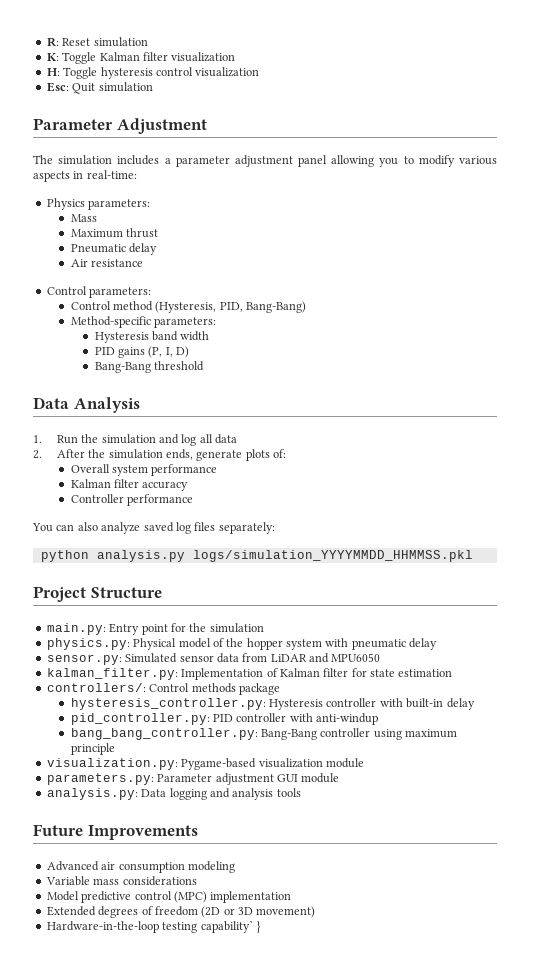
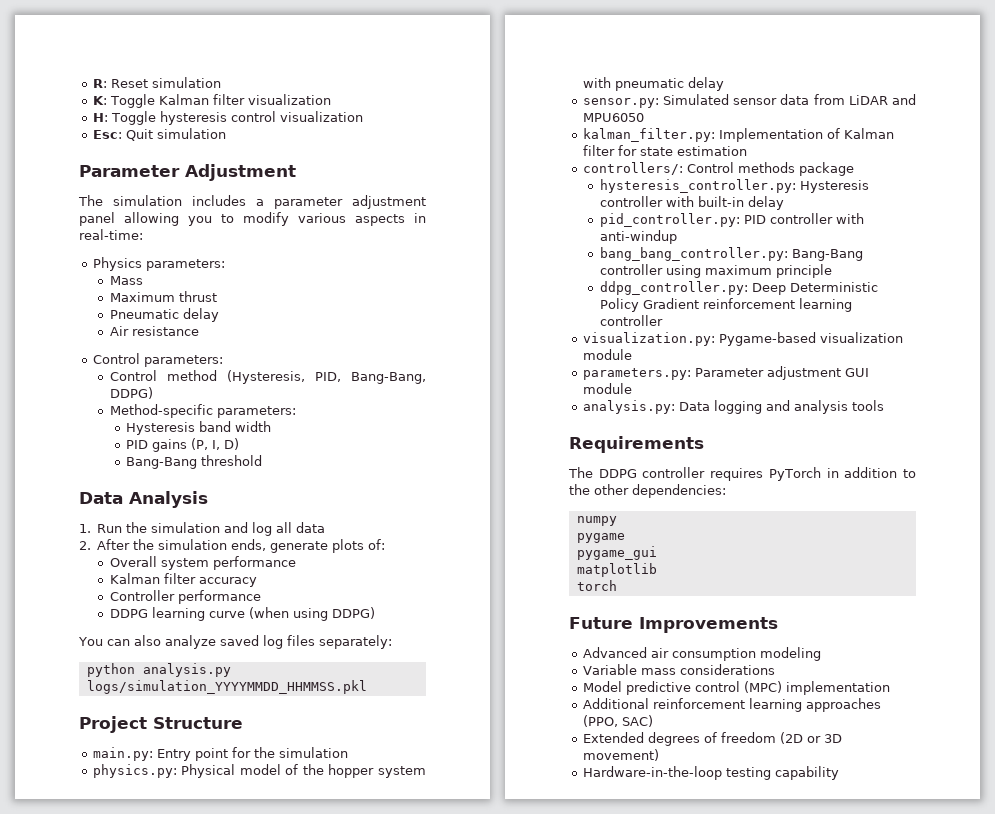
[246,301,307,313] Bang-Bang) -> [351,372,426,384] [109,387,153,399] Bang-Bang, DDPG)
(194, 500) none -> [109,607,375,621] // DDPG learning curve (when using DDPG)
(115, 749) none -> [599,281,878,295] [599,298,852,312] [599,315,663,326] // ddpg_controller.py: Deep Deterministic Policy Gradient reinforcement learning controller
(301, 792) none -> [569,436,704,453] [568,467,916,481] [569,484,726,498] [576,516,617,526] [576,533,625,543] [576,546,657,560] [576,563,657,577] [576,580,617,591] // Requirements // The DDPG controller requires PyTorch in addition to the other dependencies: // numpy // pygame // pygame_gui // matplotlib // torch
(292, 897) none -> [582,698,881,712] [582,715,653,727] // Additional reinforcement learning approaches (PPO, SAC)
[200,920,261,933] capability` } -> [774,766,839,780] capability

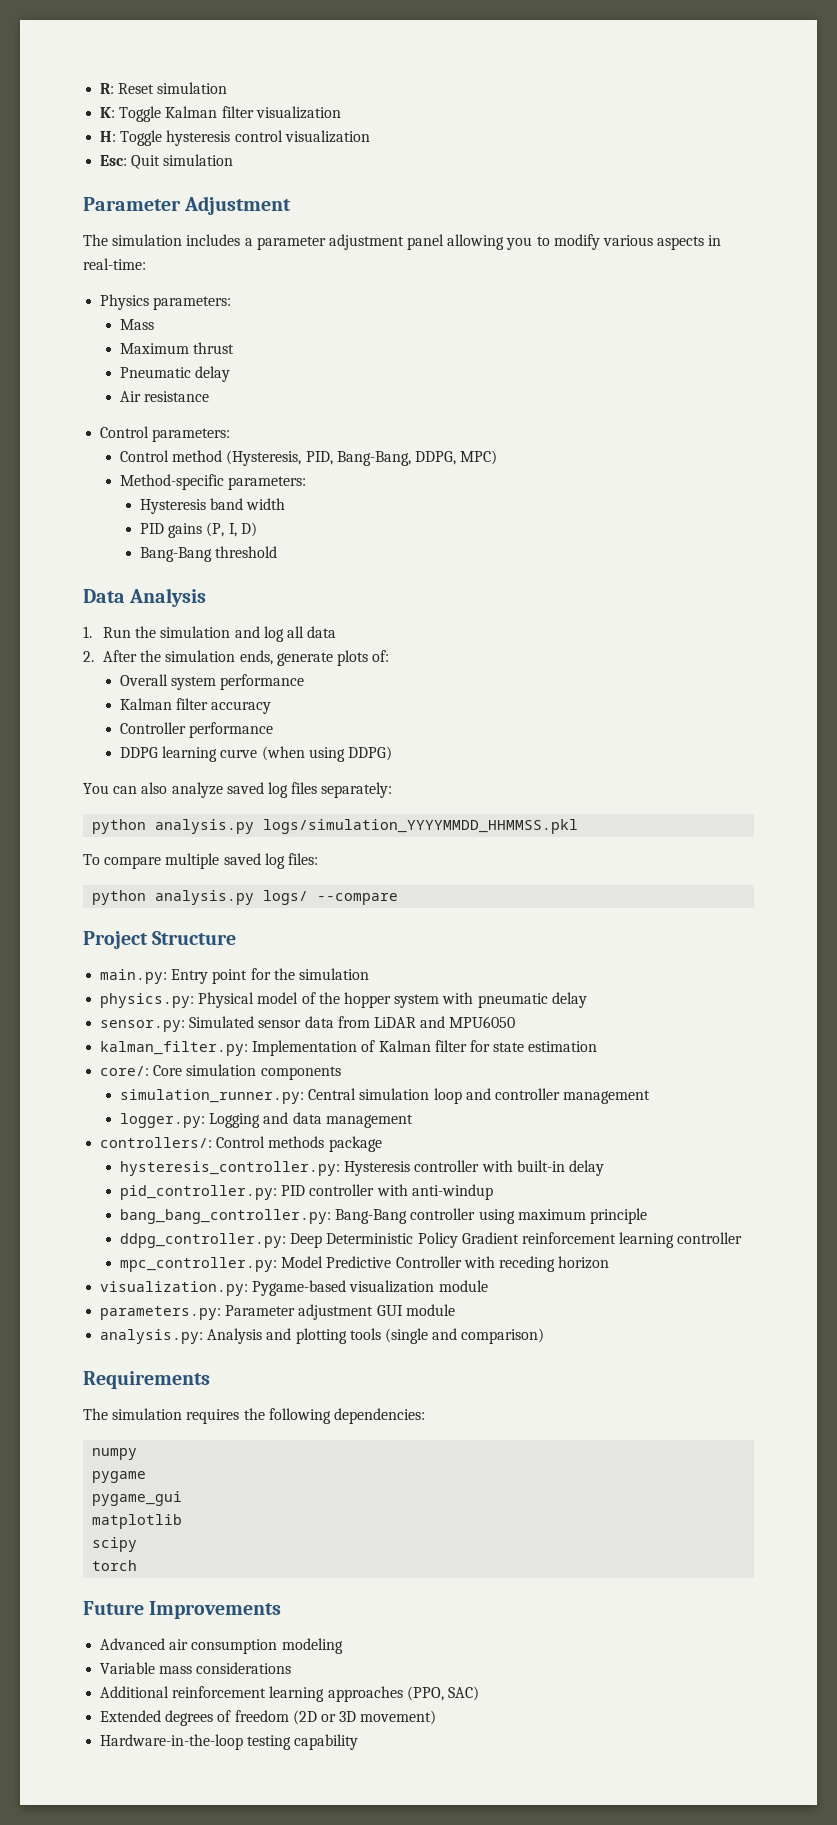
[109,387,153,399] DDPG) -> [414,450,498,465] DDPG, MPC)
(367, 687) none -> [83,853,318,869] [92,890,399,905] // To compare multiple saved log files: // python analysis.py logs/ --compare
(747, 151) none -> [100,1064,341,1080] [120,1088,651,1104] [120,1112,413,1128] // core/: Core simulation components // simulation_runner.py: Central simulation loop and controller management // logger.py: Logging and data management
(663, 320) none -> [120,1256,610,1272] // mpc_controller.py: Model Predictive Controller with receding horizon
[678,400,884,414] [569,436,704,453] [568,467,916,481] [569,484,629,495] Data logging and analysis tools // Requirements // The DDPG controller requires PyTorch in addition to the other -> [207,1328,545,1344] [83,1371,210,1389] [83,1408,331,1424] Analysis and plotting tools (single and comparison) // Requirements // The simulation requires the following
(657, 570) none -> [92,1537,138,1552] // scipy
[582,681,890,695] // Model predictive control (MPC) implementation -> (292, 1668) none

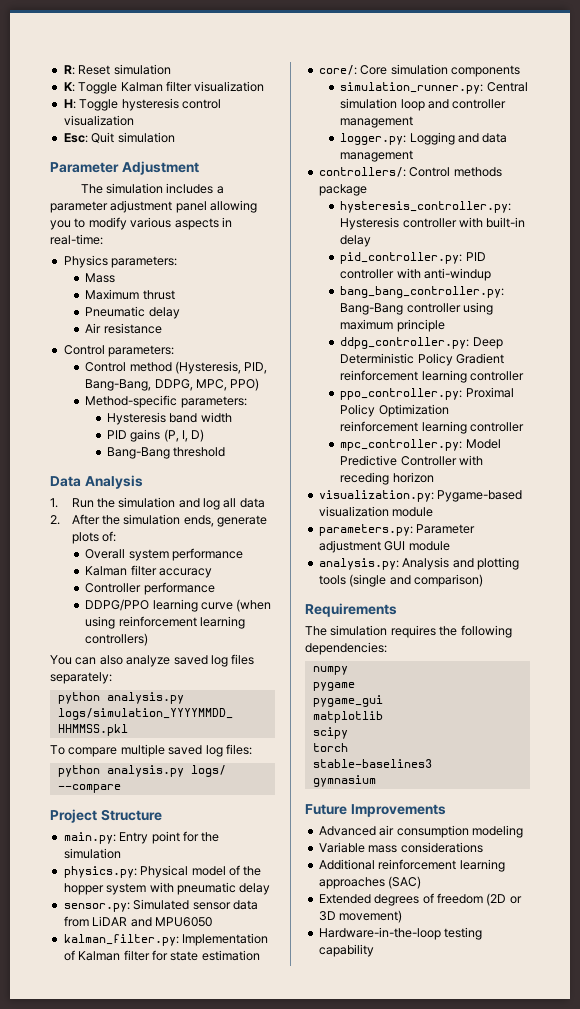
[460,450,498,465] MPC) -> [196,378,260,391] MPC, PPO)
[120,747,159,758] DDPG -> [85,599,150,611] DDPG/PPO
[347,746,392,761] DDPG) -> [118,616,246,629] [85,633,149,646] reinforcement learning controllers)
(743, 1238) none -> [340,387,514,400] [340,404,449,417] [340,421,525,434] // ppo_controller.py: Proximal Policy Optimization reinforcement learning controller
(138, 1565) none -> [312,759,432,768] [312,775,376,787] // stable-baselines3 // gymnasium
[406,1686,479,1701] (PPO, SAC) -> [388,876,422,889] (SAC)

